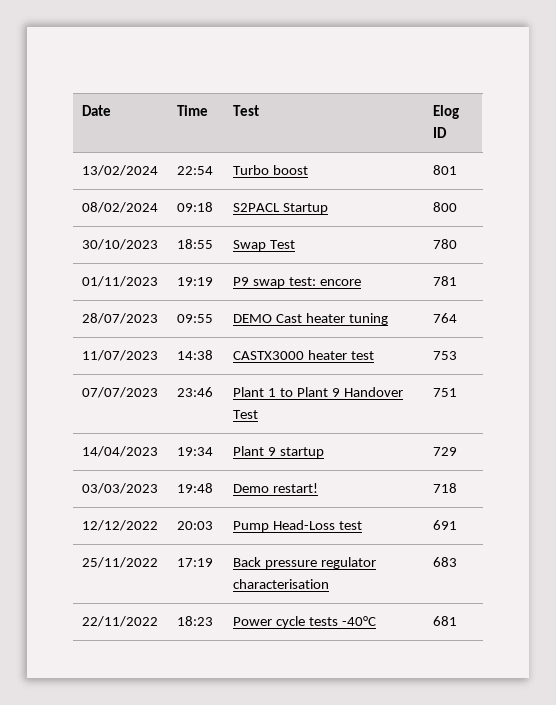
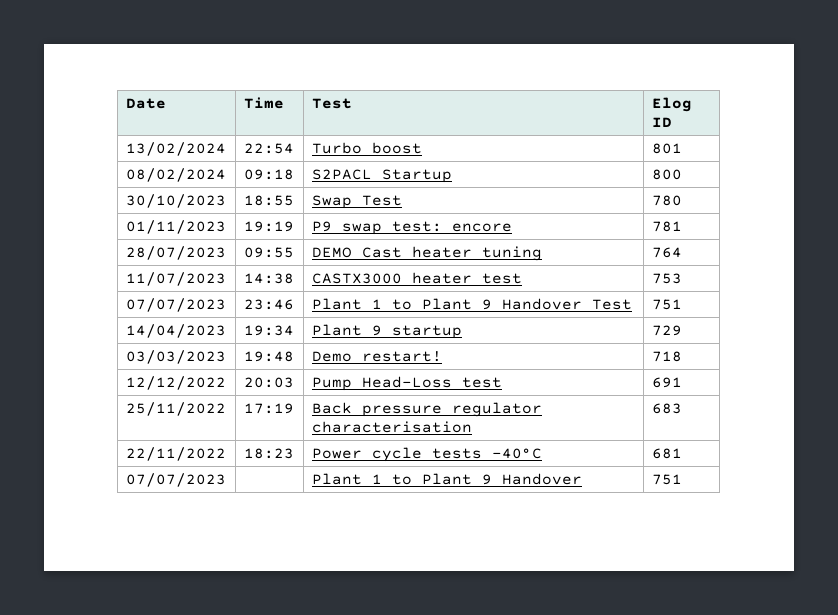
(458, 621) none -> [125,473,226,487] [311,473,582,485] [651,474,682,485] // 07/07/2023 | | Plant 1 to Plant 9 Handover | 751

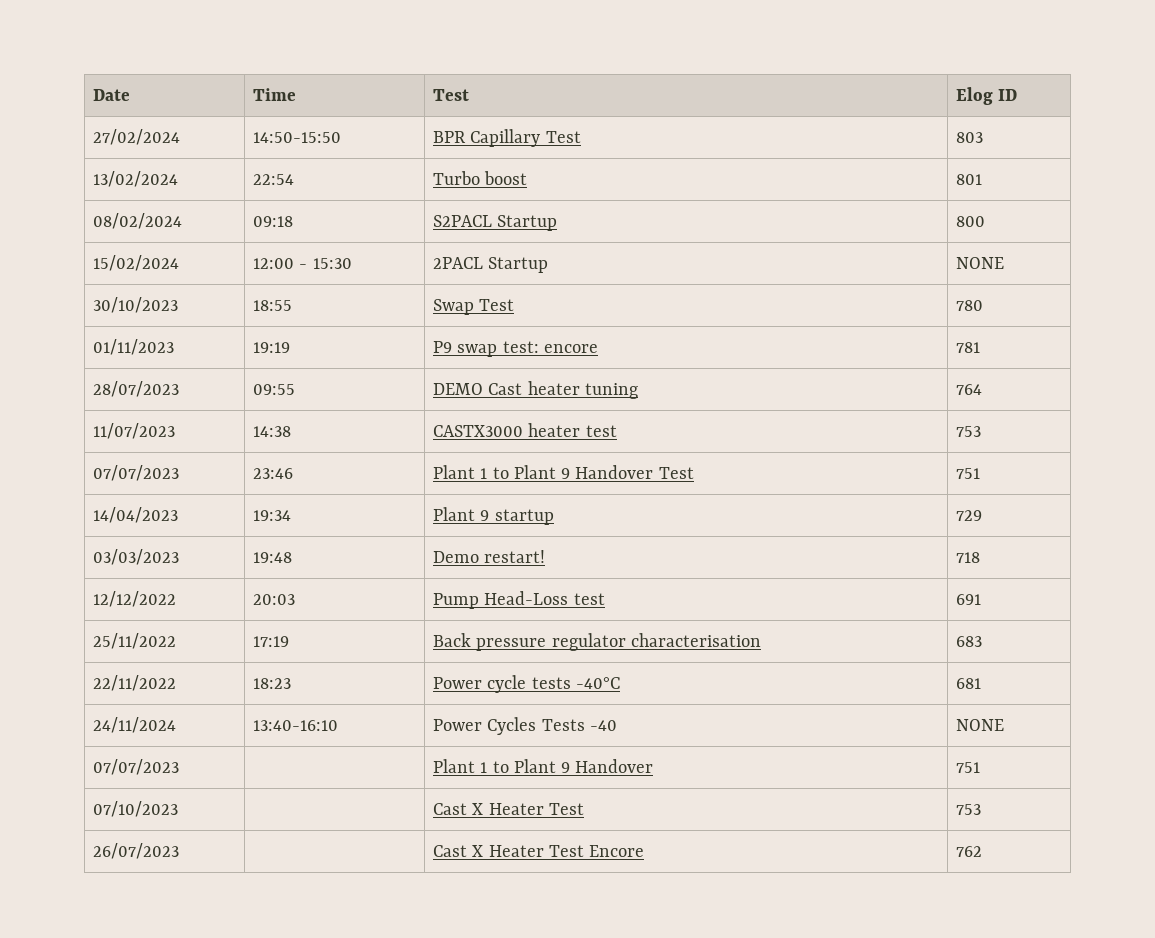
(672, 122) none -> [93,129,181,145] [253,132,342,143] [433,129,581,147] [956,132,984,143] // 27/02/2024 | 14:50-15:50 | BPR Capillary Test | 803
(682, 174) none -> [93,255,180,271] [253,258,352,269] [433,257,549,273] [956,257,1005,269] // 15/02/2024 | 12:00 - 15:30 | 2PACL Startup | NONE
(682, 453) none -> [93,717,177,733] [253,720,339,731] [433,717,617,735] [956,719,1005,731] // 24/11/2024 | 13:40-16:10 | Power Cycles Tests -40 | NONE
(682, 479) none -> [93,801,179,817] [433,803,584,815] [956,804,982,815] [93,843,180,859] [433,845,645,857] [956,846,983,857] // 07/10/2023 | | Cast X Heater Test | 753 // 26/07/2023 | | Cast X Heater Test Encore | 762

